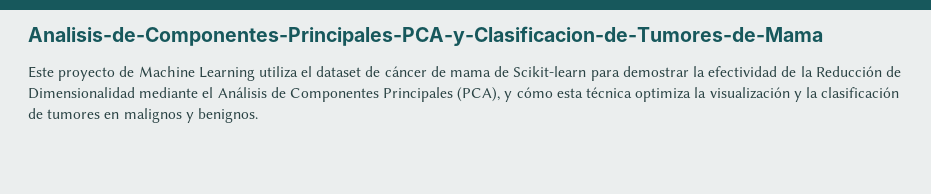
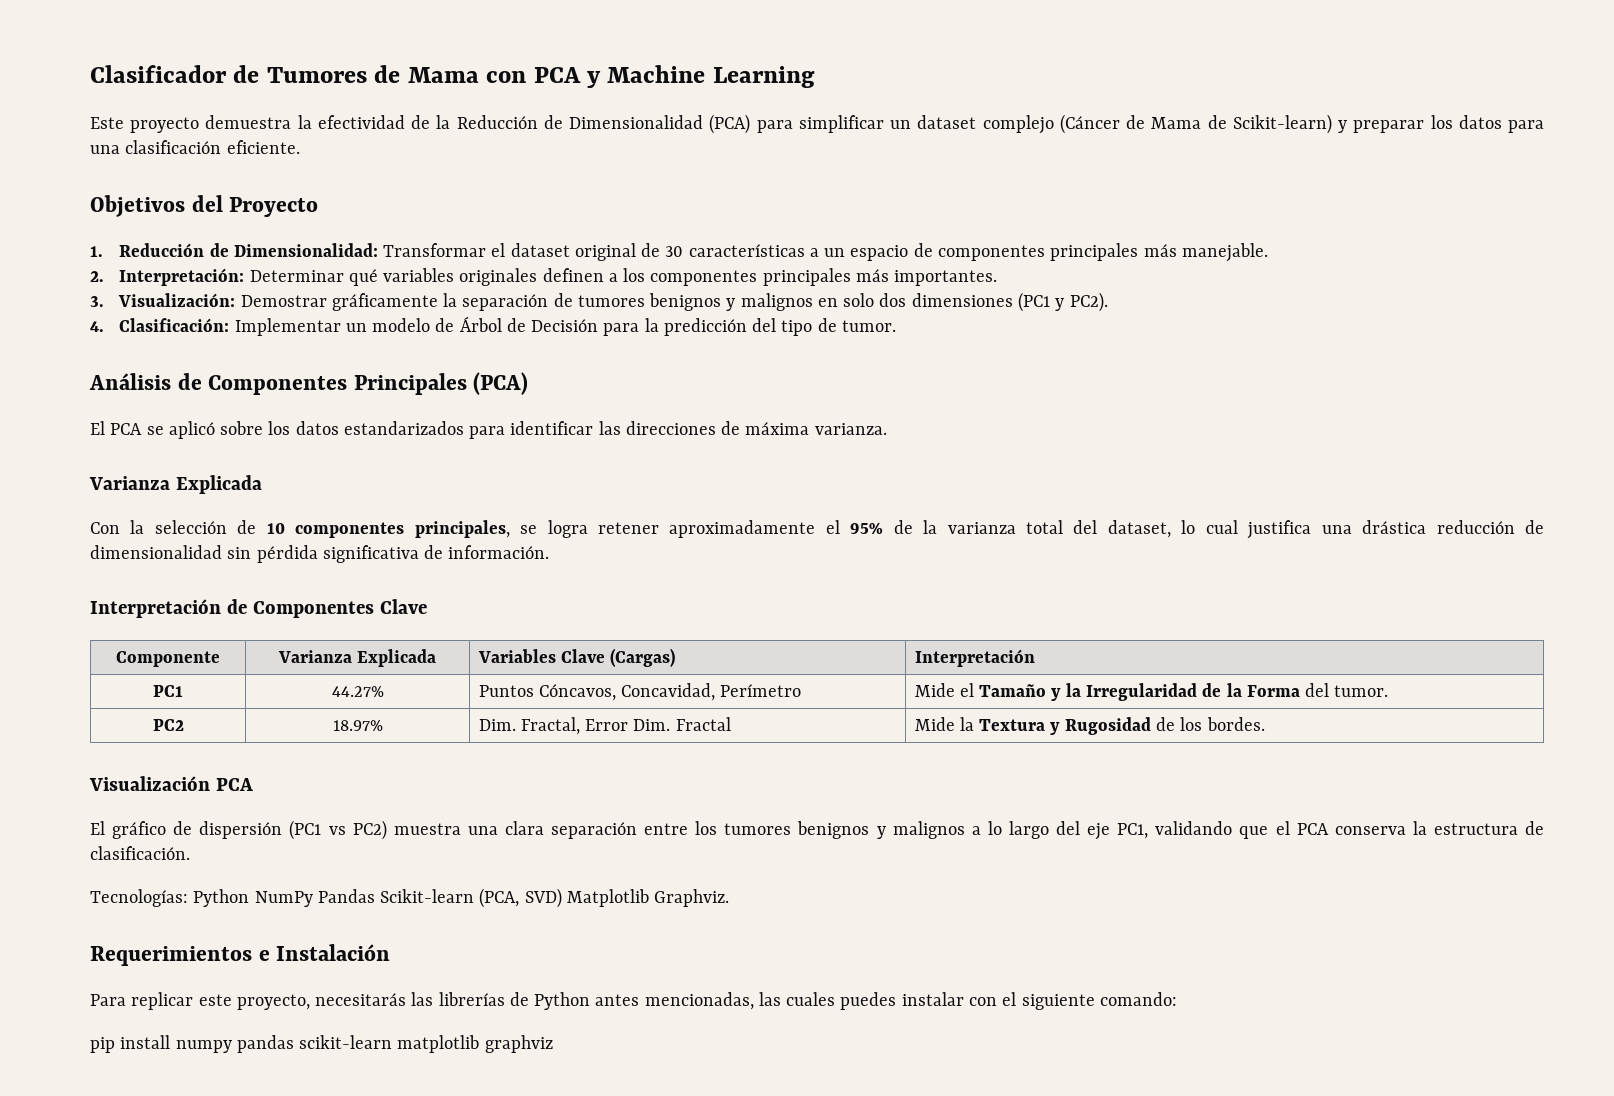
[28,26,823,46] [28,66,689,81] Analisis-de-Componentes-Principales-PCA-y-Clasificacion-de-Tumores-de-Mama // Este proyecto de Machine Learning utiliza el dataset de cáncer de mama de Scikit-learn para demostrar -> [90,65,815,88] [90,115,292,133] Clasificador de Tumores de Mama con PCA y Machine Learning // Este proyecto demuestra
[139,87,900,102] [28,108,258,123] mediante el Análisis de Componentes Principales (PCA), y cómo esta técnica optimiza la visualización y la clasificación de tumores en malignos y benignos. -> [709,114,1545,134] [90,140,300,154] [90,195,319,217] [90,243,1268,262] [90,268,998,286] [90,292,1108,312] [90,316,896,336] [89,372,529,395] [90,421,887,439] [89,475,262,494] [90,520,1545,539] [90,545,550,563] [90,599,427,618] [116,651,220,667] [277,649,437,667] [477,648,676,667] [914,649,1035,667] [153,685,183,697] [331,686,384,697] [478,683,802,701] [914,683,1389,701] [152,719,184,731] [332,720,383,731] [478,717,731,735] [914,717,1265,735] [89,776,253,791] [90,820,1544,840] [90,846,190,860] [90,888,730,908] [90,944,391,966] [90,992,1177,1010] [90,1035,553,1053] (PCA) para simplificar un dataset complejo (Cáncer de Mama de Scikit-learn) y preparar los datos para una clasificación eficiente. // Objetivos del Proyecto // 1. Reducción de Dimensionalidad: Transformar el dataset original de 30 características a un espacio de componentes principales más manejable. // 2. Interpretación: Determinar qué variables originales definen a los componentes principales más importantes. // 3. Visualización: Demostrar gráficamente la separación de tumores benignos y malignos en solo dos dimensiones (PC1 y PC2). // 4. Clasificación: Implementar un modelo de Árbol de Decisión para la predicción del tipo de tumor. // Análisis de Componentes Principales (PCA) // El PCA se aplicó sobre los datos estandarizados para identificar las direcciones de máxima varianza. // Varianza Explicada // Con la selección de 10 componentes principales, se logra retener aproximadamente el 95% de la varianza total del dataset, lo cual justifica una drástica reducción de dimensionalidad sin pérdida significativa de información. // Interpretación de Componentes Clave // Componente | Varianza Explicada | Variables Clave (Cargas) | Interpretación // PC1 | 44.27% | Puntos Cóncavos, Concavidad, Perímetro | Mide el Tamaño y la Irregularidad de la Forma del tumor. // PC2 | 18.97% | Dim. Fractal, Error Dim. Fractal | Mide la Textura y Rugosidad de los bordes. // Visualización PCA // El gráfico de dispersión (PC1 vs PC2) muestra una clara separación entre los tumores benignos y malignos a lo largo del eje PC1, validando que el PCA conserva la estructura de clasificación. // Tecnologías: Python NumPy Pandas Scikit-learn (PCA, SVD) Matplotlib Graphviz. // Requerimientos e Instalación // Para replicar este proyecto, necesitarás las librerías de Python antes mencionadas, las cuales puedes instalar con el siguiente comando: // pip install numpy pandas scikit-learn matplotlib graphviz

